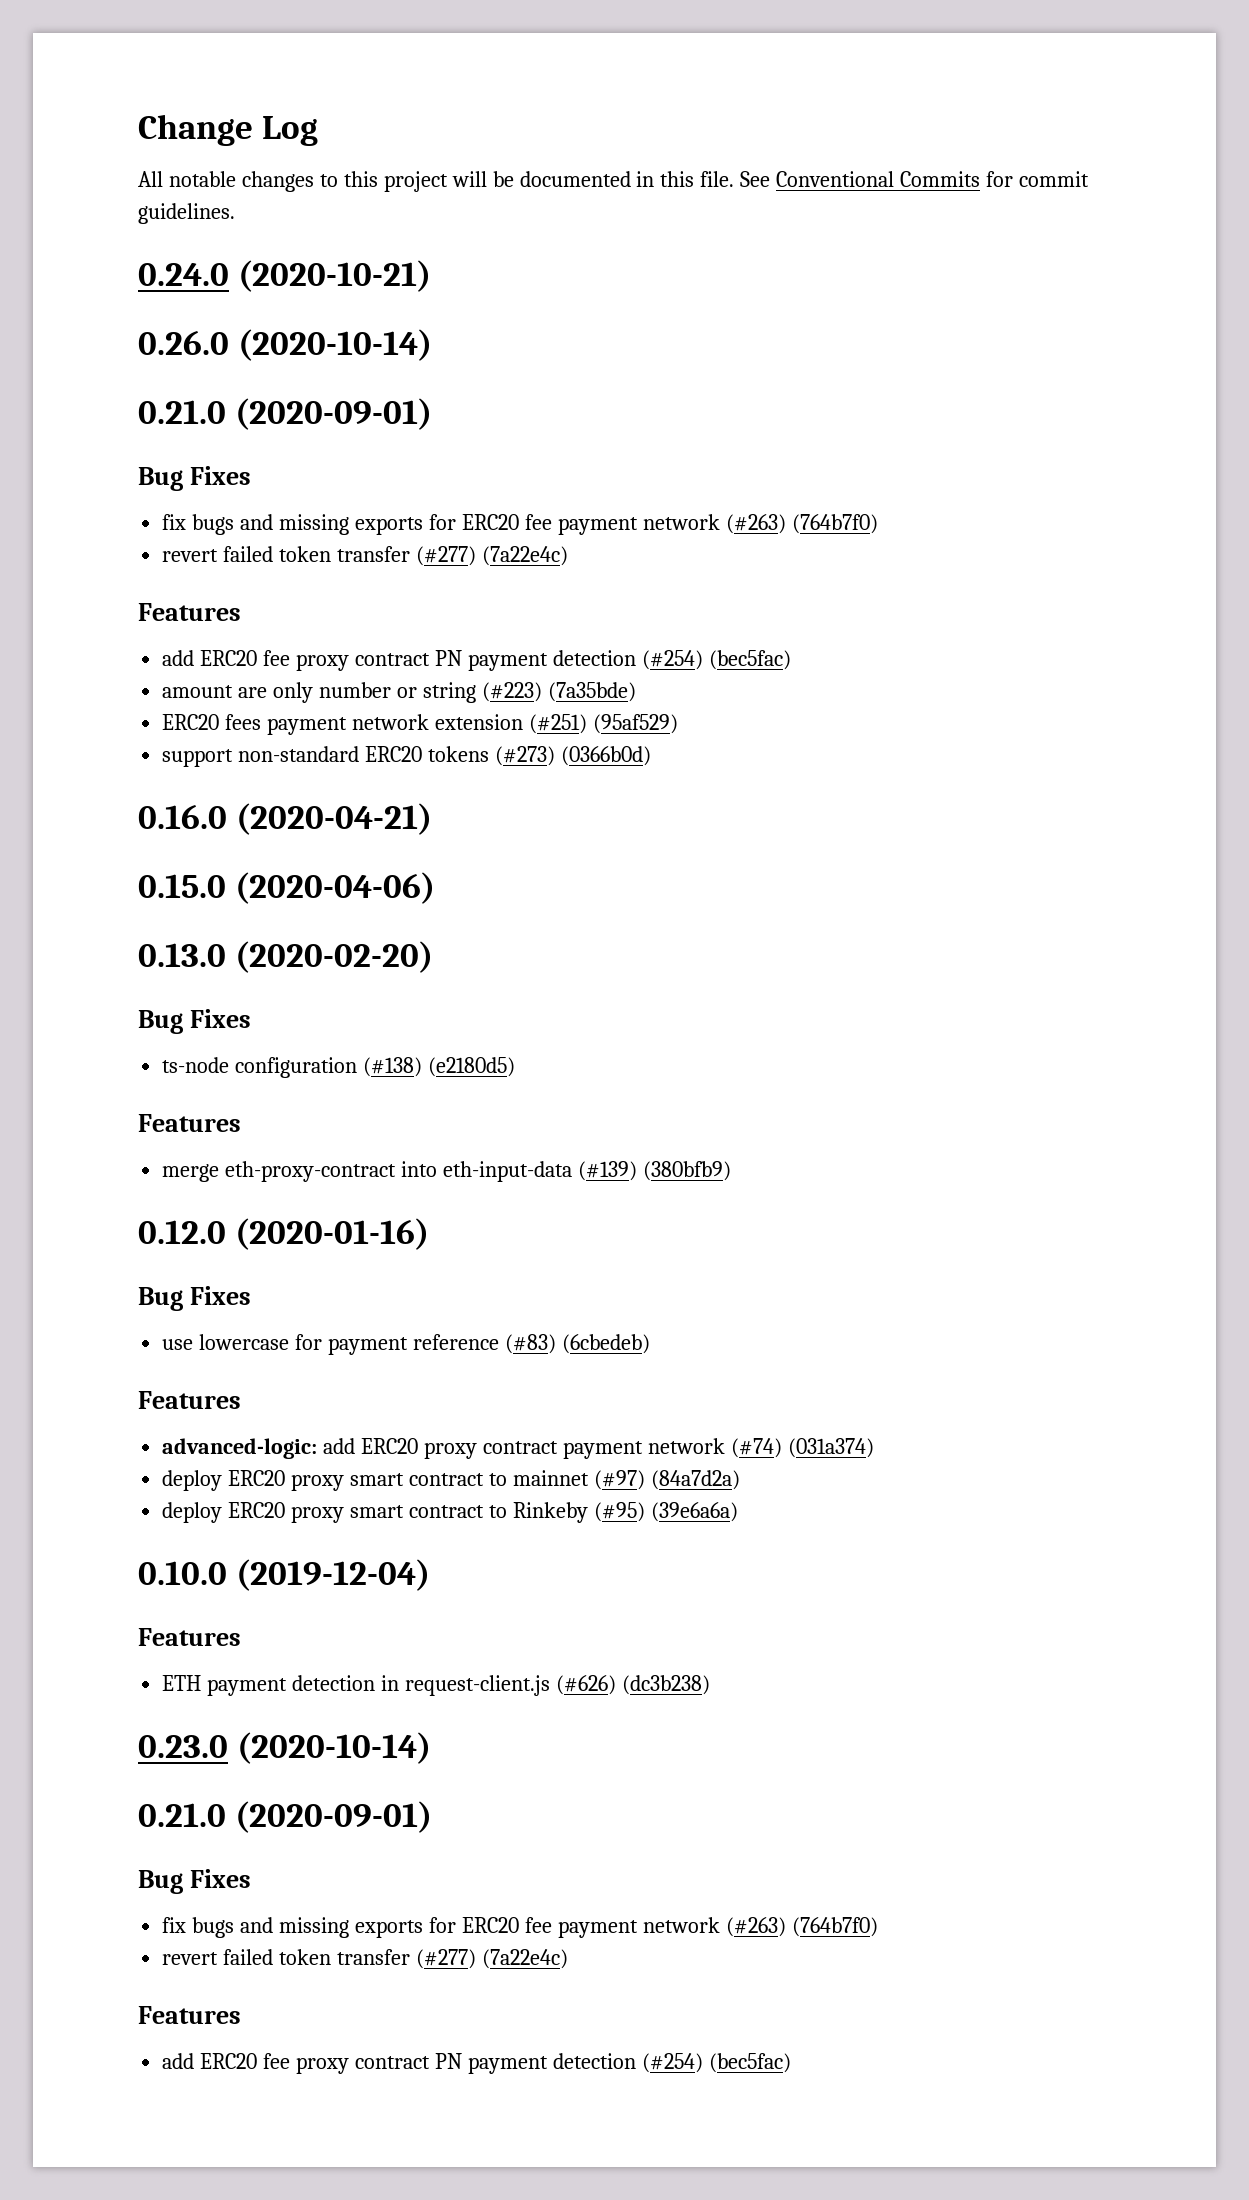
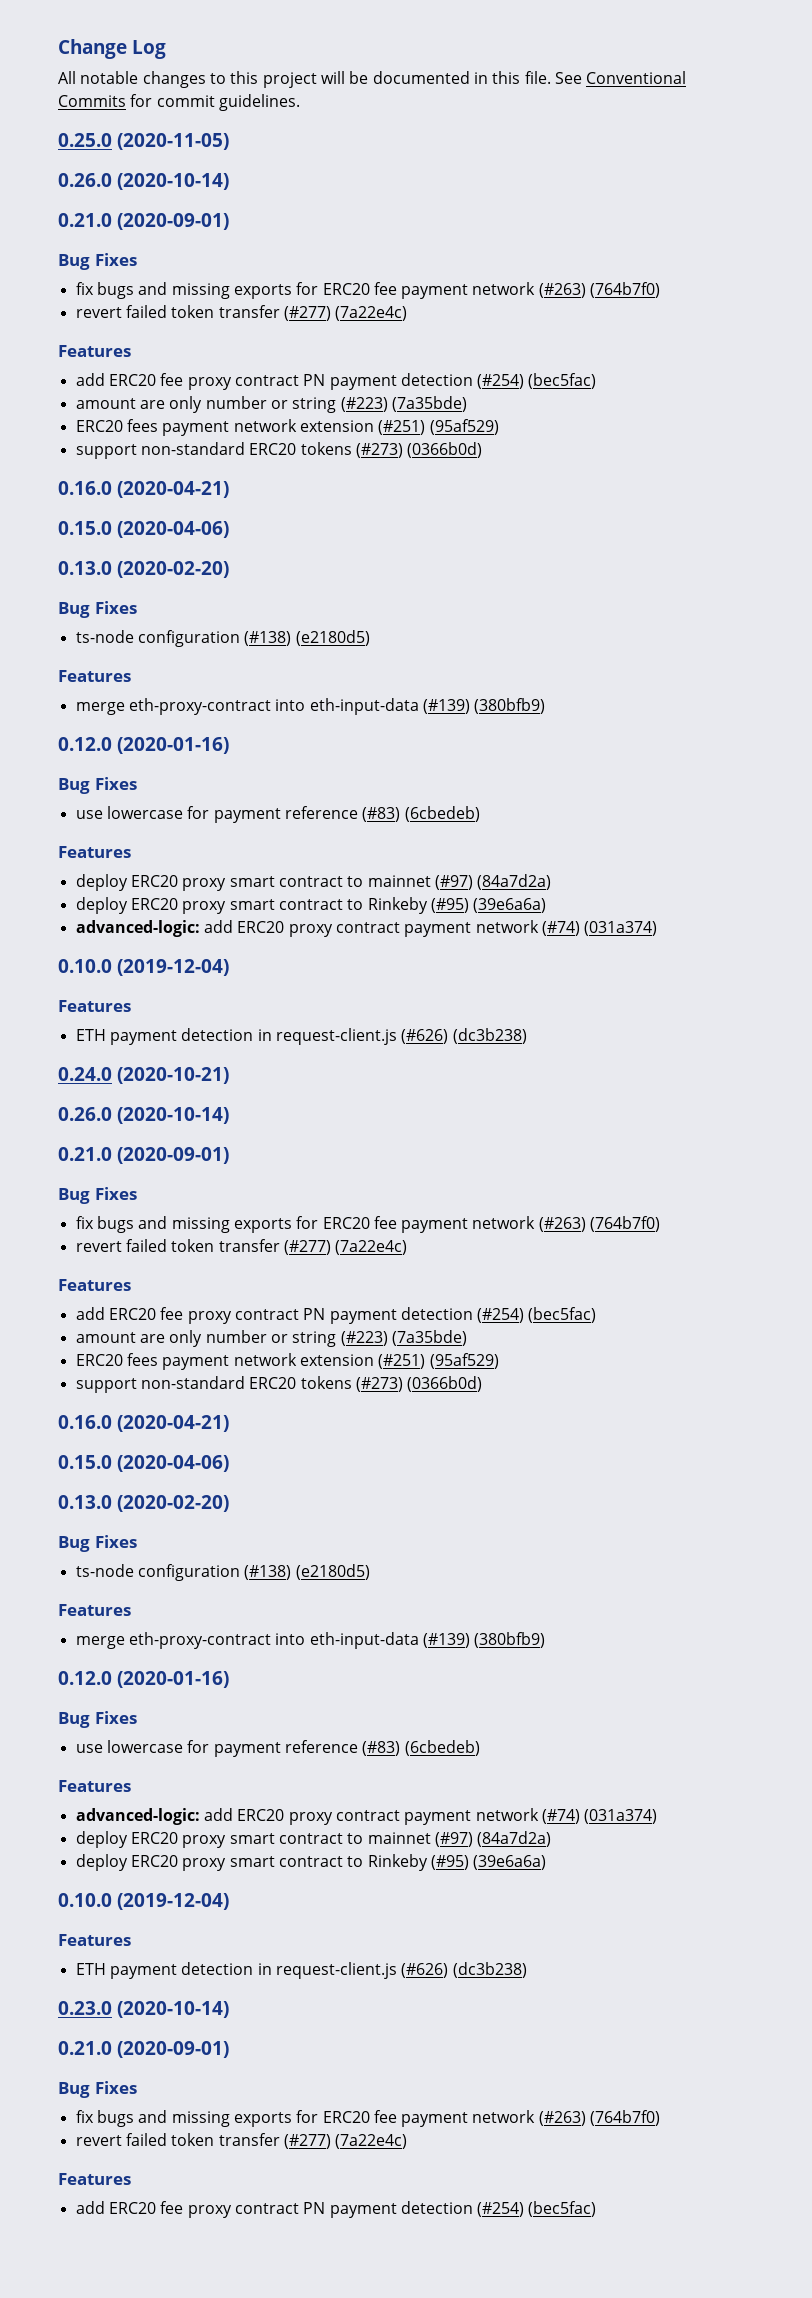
(235, 213) none -> [58,133,229,150] [58,173,229,190] [58,213,229,230] [58,253,137,270] [75,282,661,299] [75,305,408,321] [58,345,131,357] [75,373,597,390] [75,396,467,413] [75,419,499,436] [75,442,483,459] [58,481,229,498] [58,521,229,538] [58,561,229,578] [58,601,137,618] [75,630,370,647] [58,670,131,682] [75,698,546,715] [58,737,229,754] [58,777,137,794] [75,806,480,823] [58,846,131,858] [75,874,552,891] [75,897,547,914] [75,920,658,937] [58,959,229,976] [58,1000,131,1012] [75,1028,527,1045] // 0.25.0 (2020-11-05) // 0.26.0 (2020-10-14) // 0.21.0 (2020-09-01) // Bug Fixes // fix bugs and missing exports for ERC20 fee payment network (#263) (764b7f0) // revert failed token transfer (#277) (7a22e4c) // Features // add ERC20 fee proxy contract PN payment detection (#254) (bec5fac) // amount are only number or string (#223) (7a35bde) // ERC20 fees payment network extension (#251) (95af529) // support non-standard ERC20 tokens (#273) (0366b0d) // 0.16.0 (2020-04-21) // 0.15.0 (2020-04-06) // 0.13.0 (2020-02-20) // Bug Fixes // ts-node configuration (#138) (e2180d5) // Features // merge eth-proxy-contract into eth-input-data (#139) (380bfb9) // 0.12.0 (2020-01-16) // Bug Fixes // use lowercase for payment reference (#83) (6cbedeb) // Features // deploy ERC20 proxy smart contract to mainnet (#97) (84a7d2a) // deploy ERC20 proxy smart contract to Rinkeby (#95) (39e6a6a) // advanced-logic: add ERC20 proxy contract payment network (#74) (031a374) // 0.10.0 (2019-12-04) // Features // ETH payment detection in request-client.js (#626) (dc3b238)

